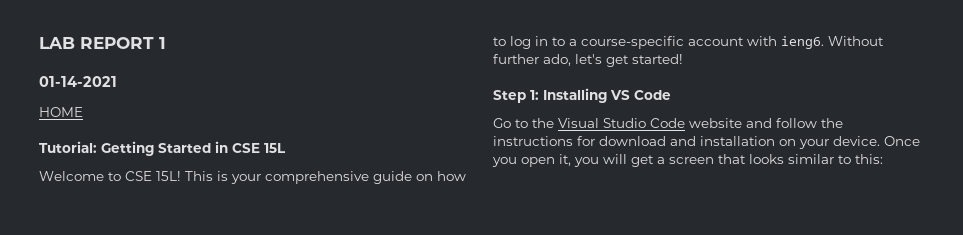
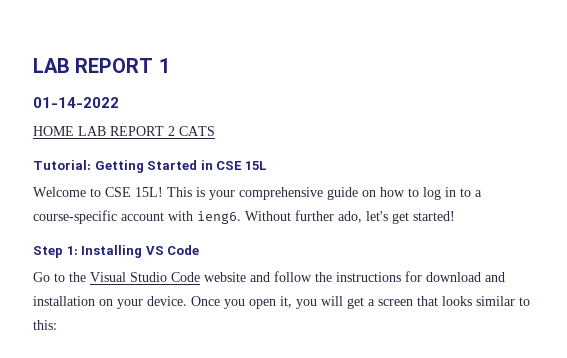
[39,76,117,87] 01-14-2021 -> [33,97,119,108] 01-14-2022
(83, 112) none -> [78,126,215,136] LAB REPORT 2 CATS

